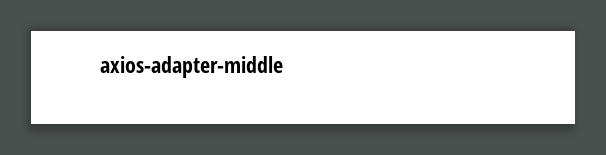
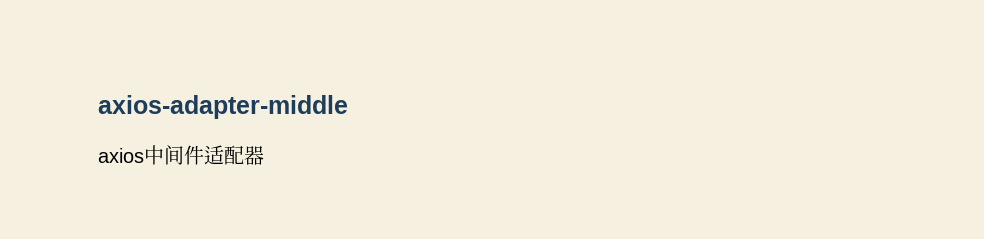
(283, 67) none -> [98,145,264,165] // axios中间件适配器

